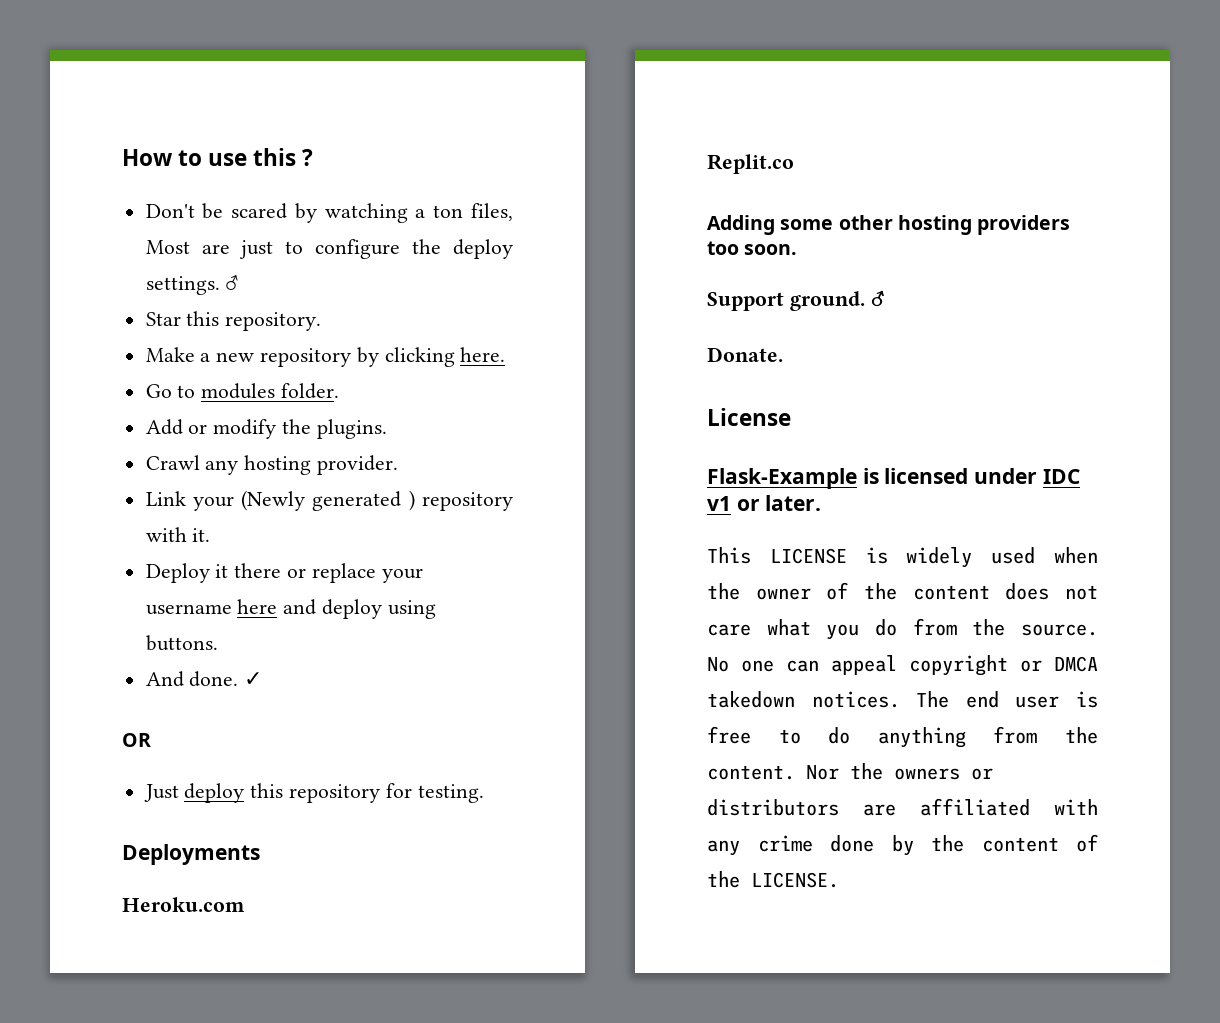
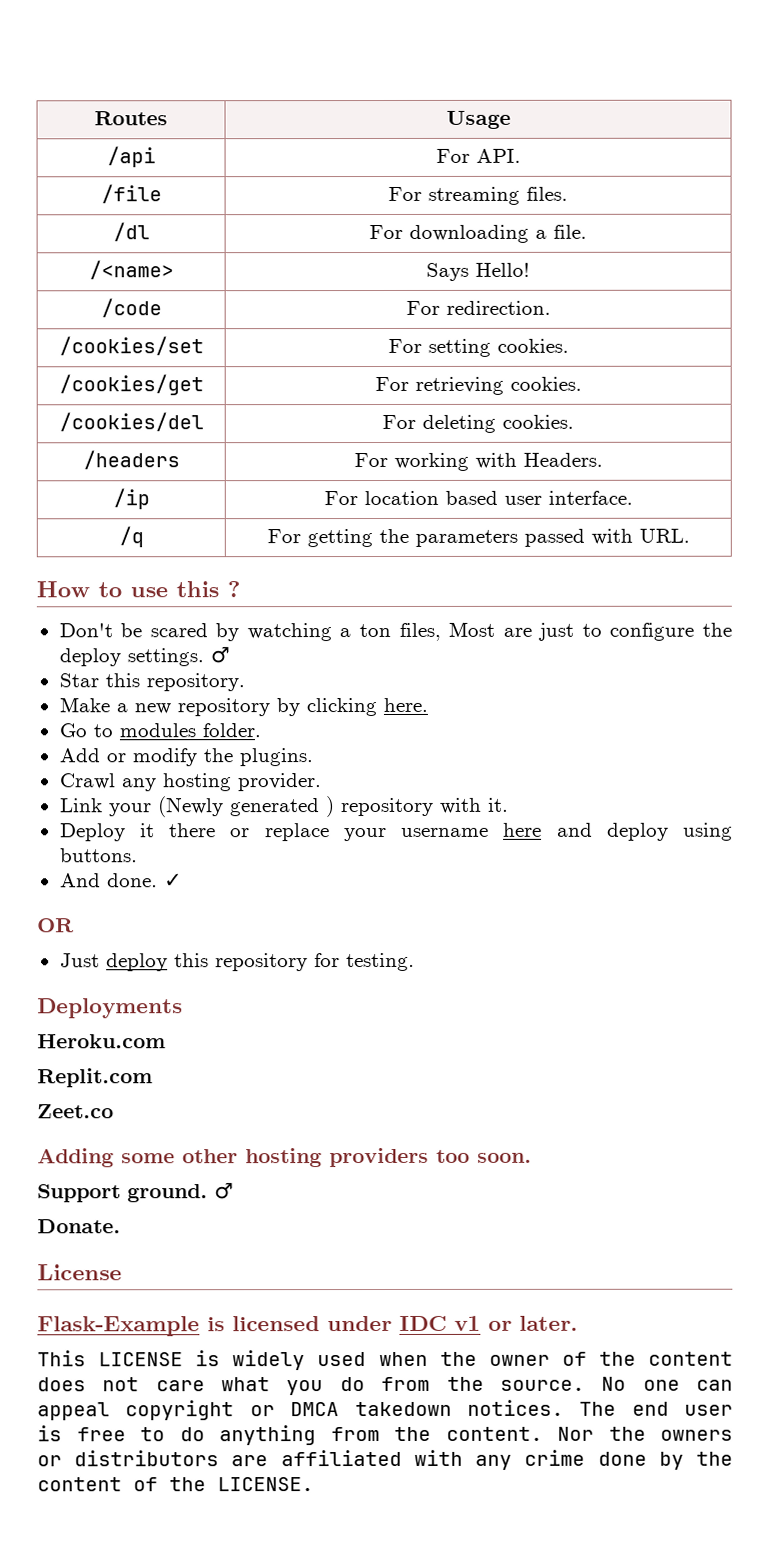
(122, 157) none -> [94,111,168,126] [445,110,511,129] [106,146,156,168] [435,148,521,163] [100,184,162,204] [388,186,568,205] [112,222,150,242] [369,224,587,243] [88,260,174,280] [426,262,530,281] [100,298,162,318] [405,300,551,315] [58,336,204,356] [387,338,569,357] [58,374,204,396] [374,376,582,395] [58,412,204,432] [382,414,574,433] [82,450,180,470] [353,452,603,471] [112,488,150,510] [323,490,633,506] [118,526,144,548] [266,528,690,548] Routes | Usage // /api | For API. // /file | For streaming files. // /dl | For downloading a file. // /<name> | Says Hello! // /code | For redirection. // /cookies/set | For setting cookies. // /cookies/get | For retrieving cookies. // /cookies/del | For deleting cookies. // /headers | For working with Headers. // /ip | For location based user interface. // /q | For getting the parameters passed with URL. //
[707,154,794,174] Replit.co -> [37,1068,153,1088] [37,1104,114,1119] Replit.com // Zeet.co

